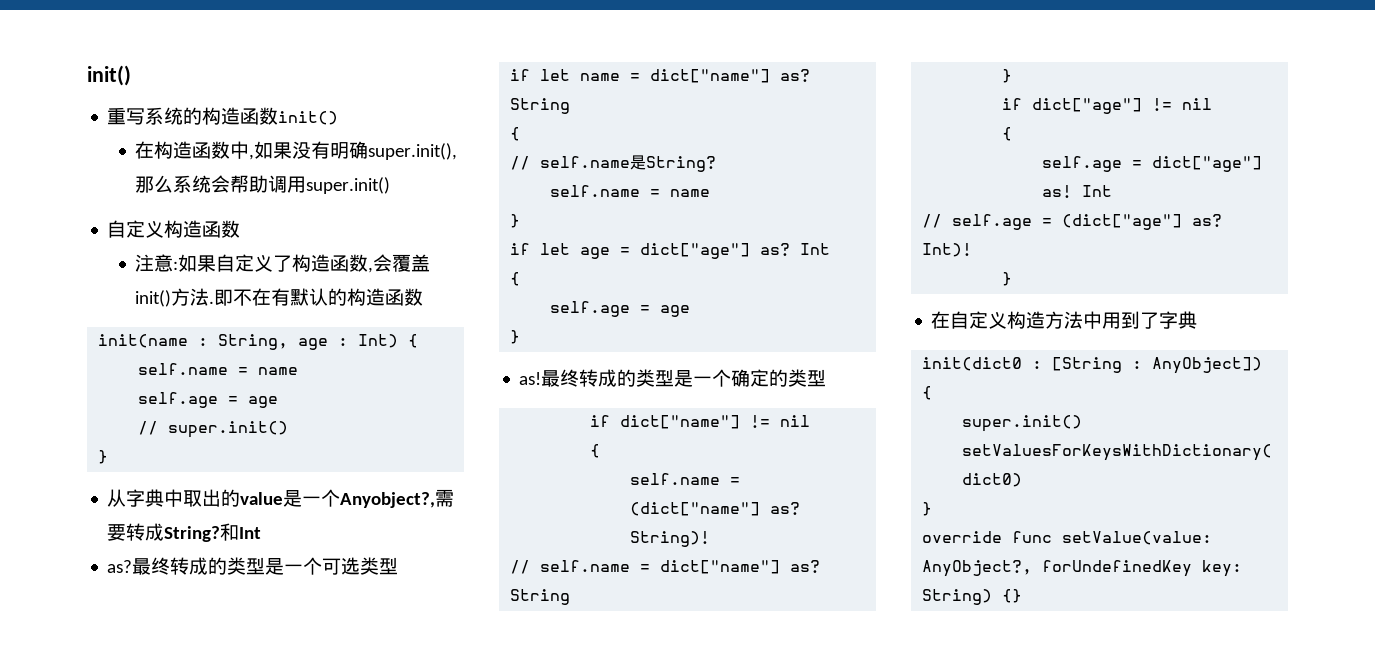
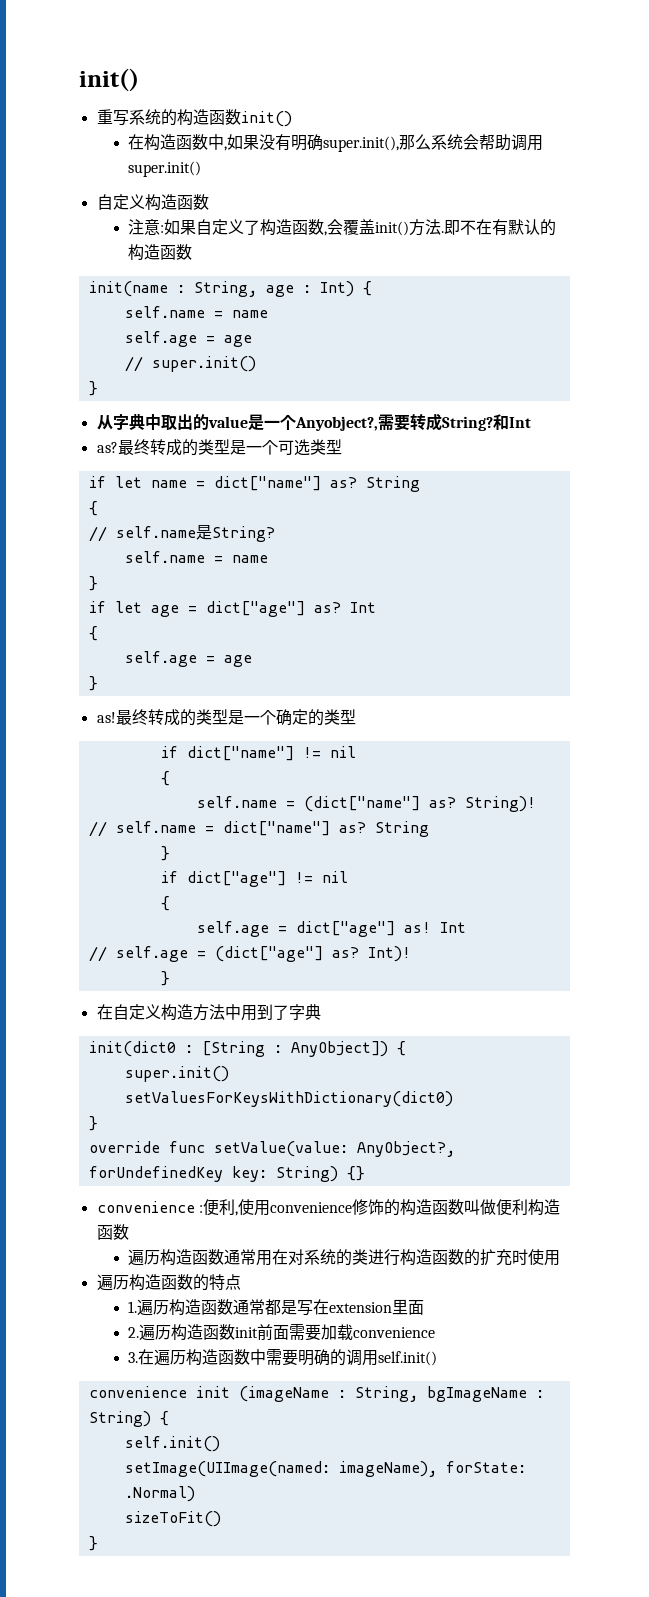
(1023, 596) none -> [96,1199,560,1216] [96,1224,129,1240] [128,1249,561,1266] [96,1274,241,1291] [128,1299,425,1316] [128,1324,436,1341] [128,1349,438,1366] [88,1386,544,1402] [88,1411,169,1427] [124,1436,220,1452] [124,1461,526,1477] [124,1486,195,1502] [124,1511,221,1527] [88,1536,98,1551] // convenience :便利,使用convenience修饰的构造函数叫做便利构造函数 // 遍历构造函数通常用在对系统的类进行构造函数的扩充时使用 // 遍历构造函数的特点 // 1.遍历构造函数通常都是写在extension里面 // 2.遍历构造函数init前面需要加载convenience // 3.在遍历构造函数中需要明确的调用self.init() // convenience init (imageName : String, bgImageName : String) { // self.init() // setImage(UIImage(named: imageName), forState: .Normal) // sizeToFit() // }

